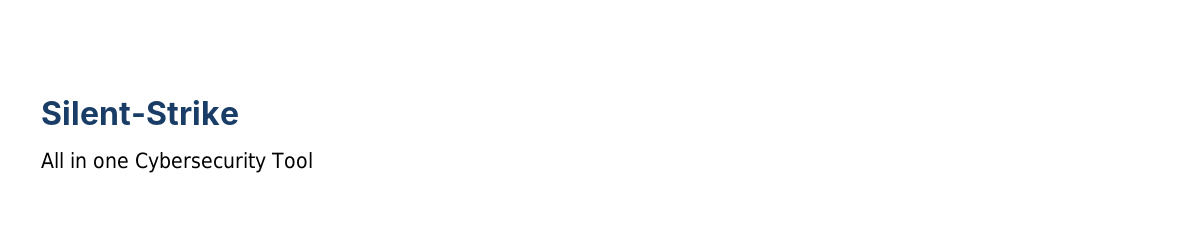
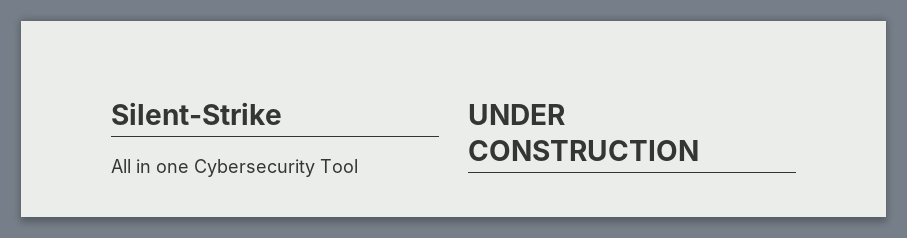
(313, 160) none -> [468,104,565,125] [468,140,699,161] // UNDER CONSTRUCTION

